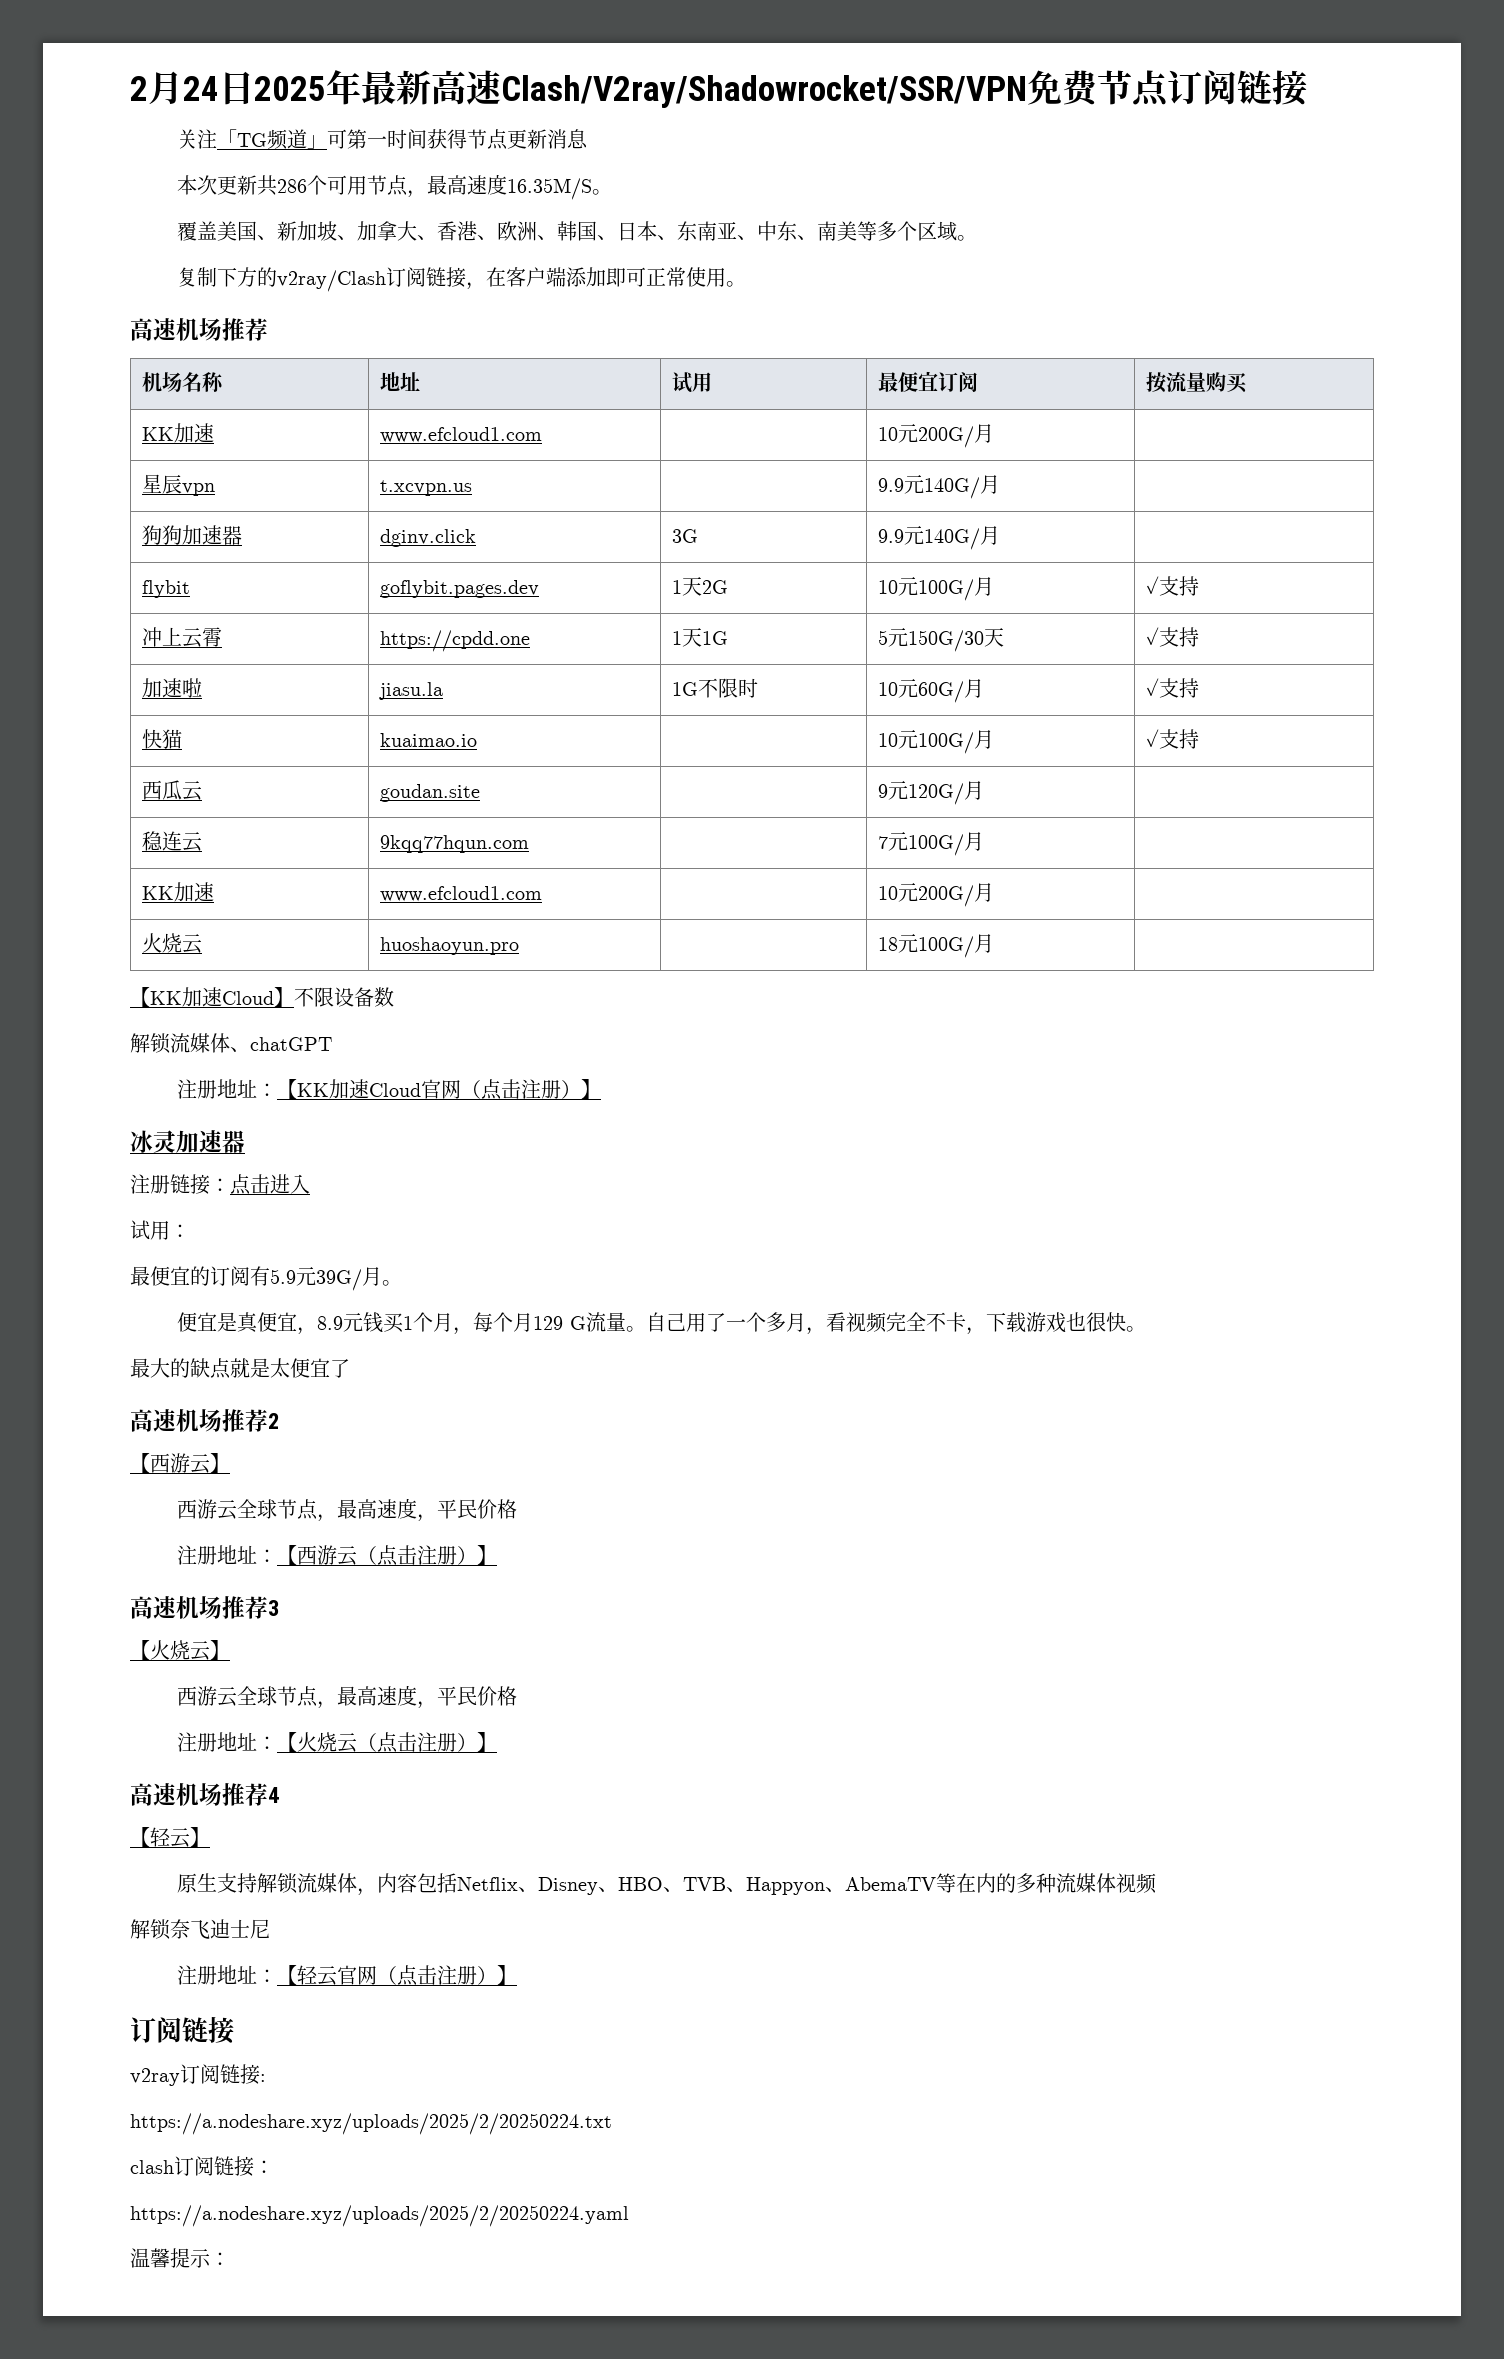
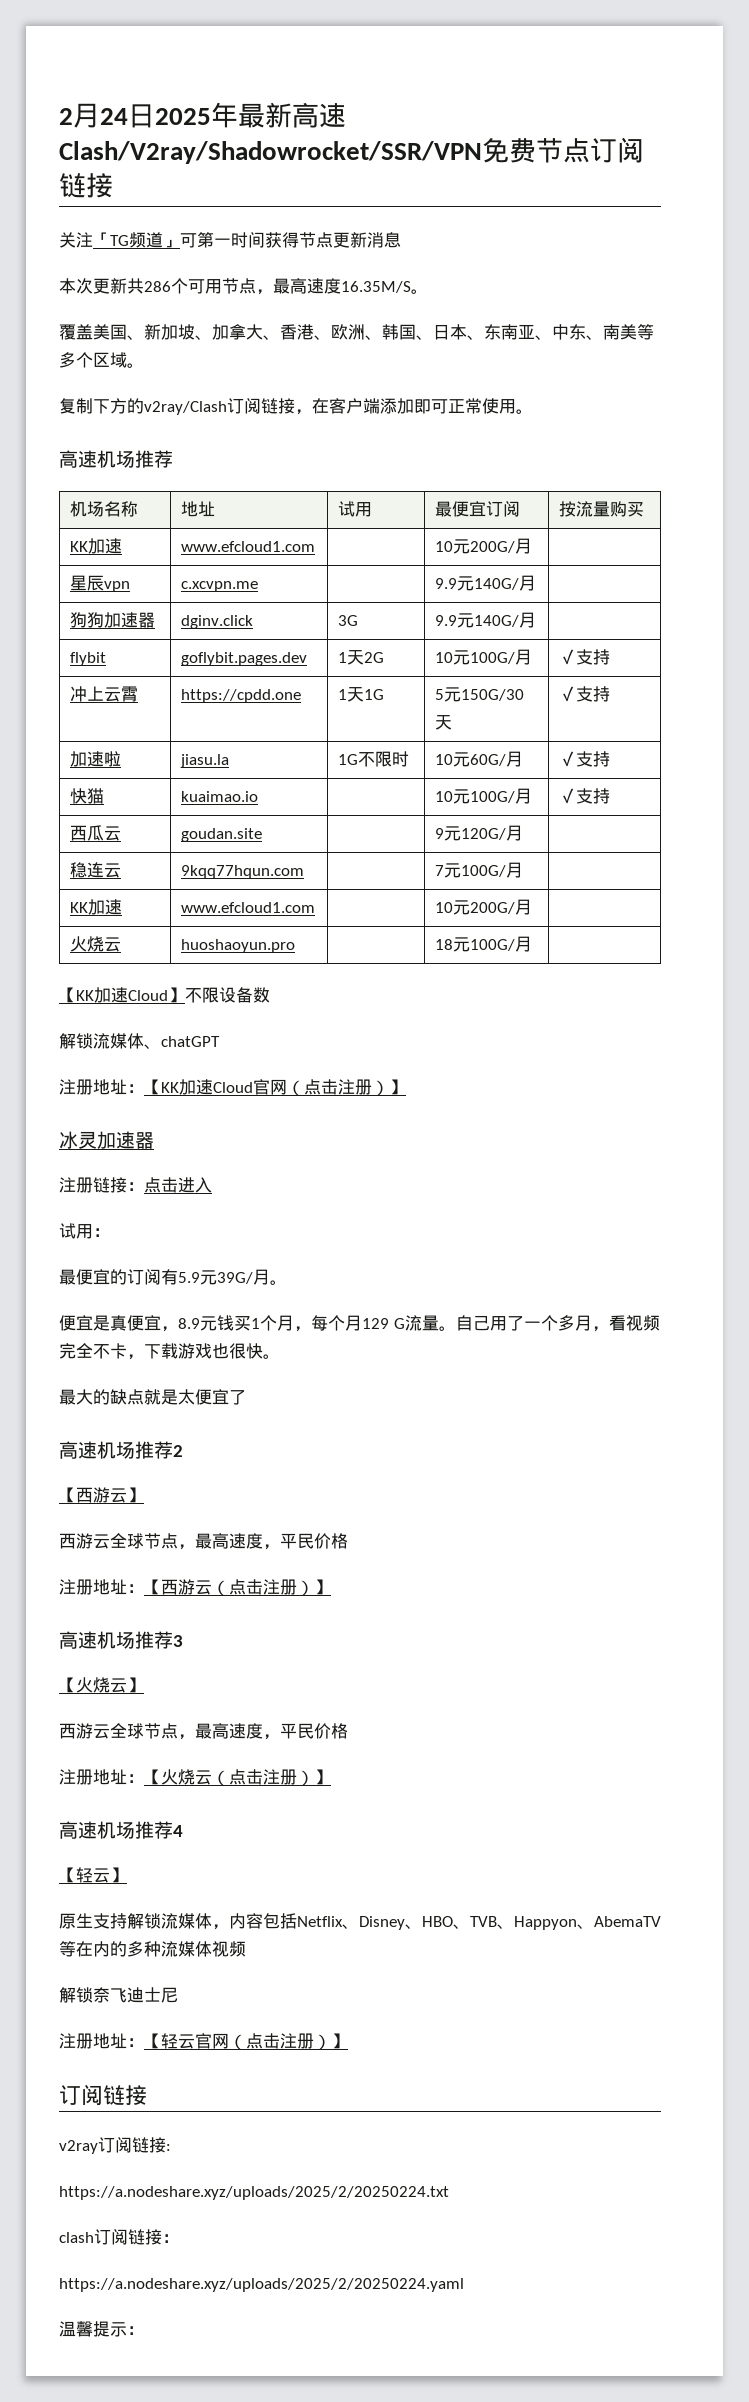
[379,480,472,496] t.xcvpn.us -> [181,581,259,592] c.xcvpn.me

